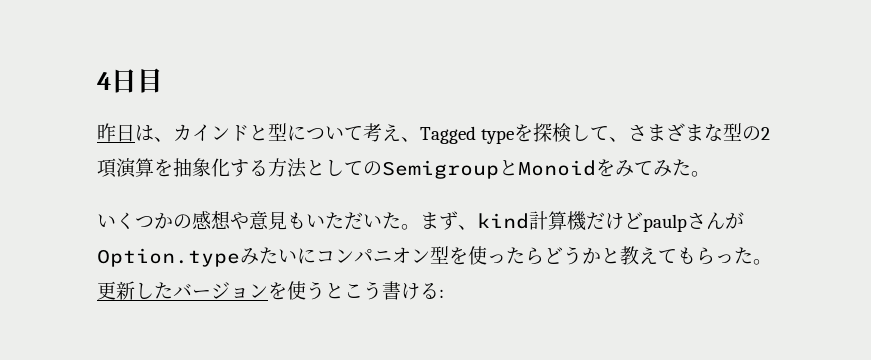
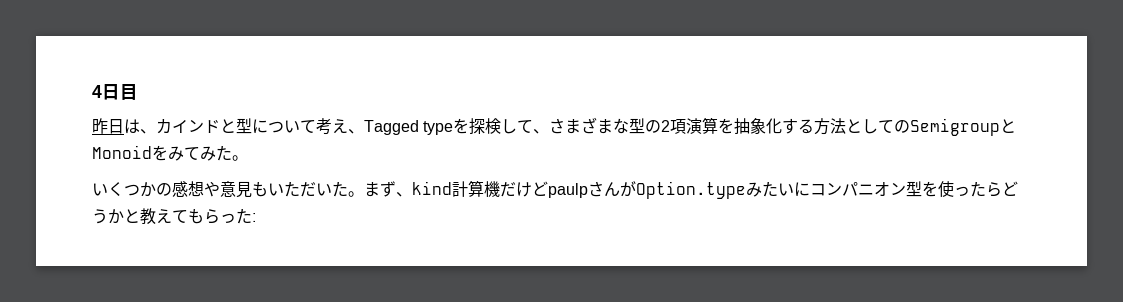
[753,259,772,265] [97,281,439,300] 。更新したバージョンを使うとこう書ける -> (252, 216) none

